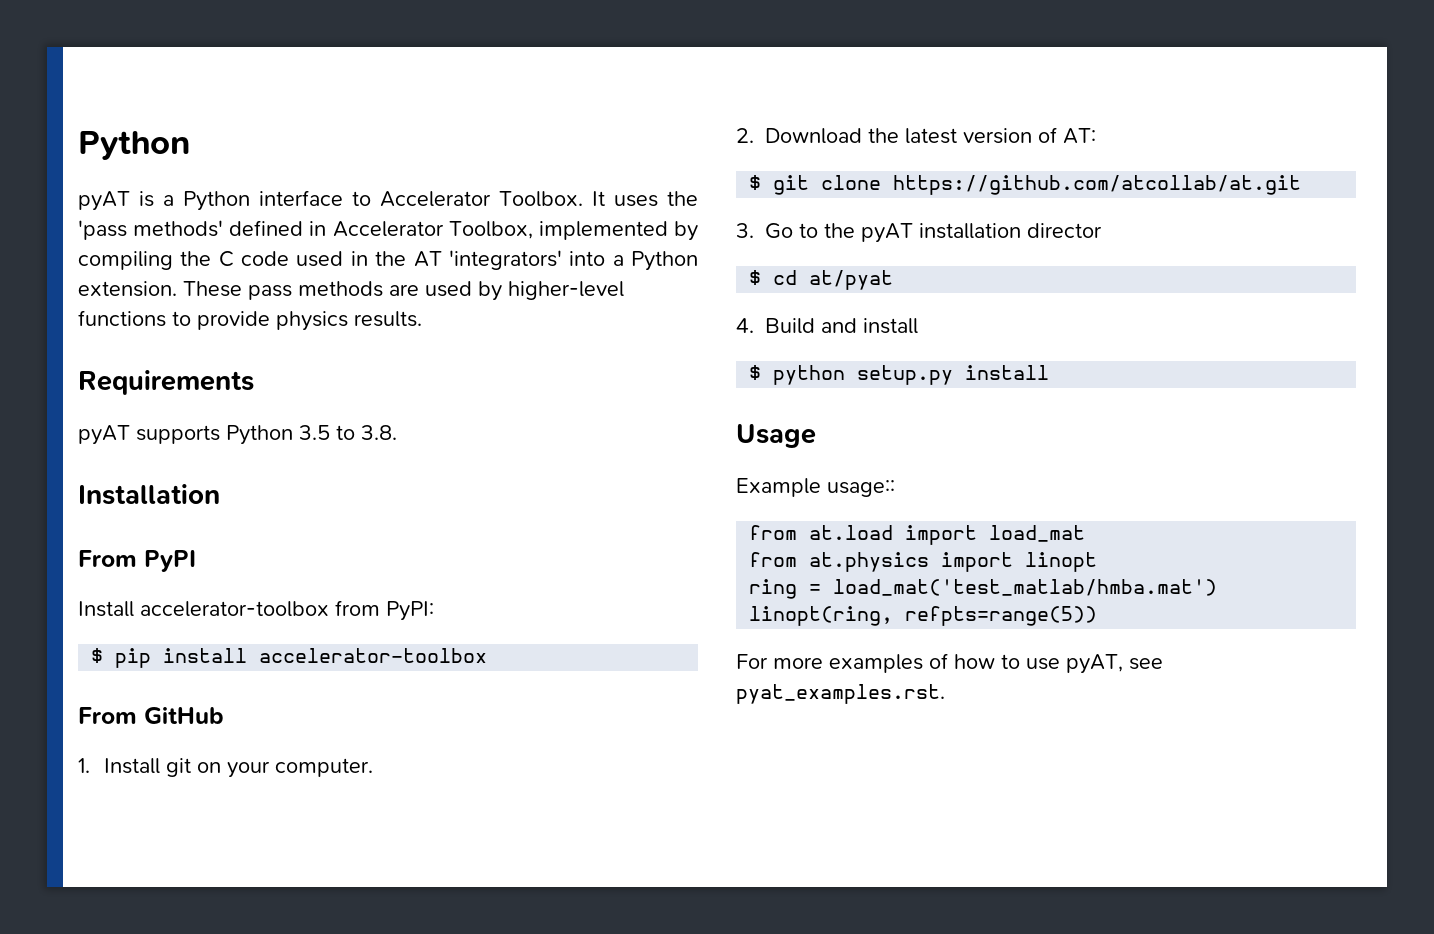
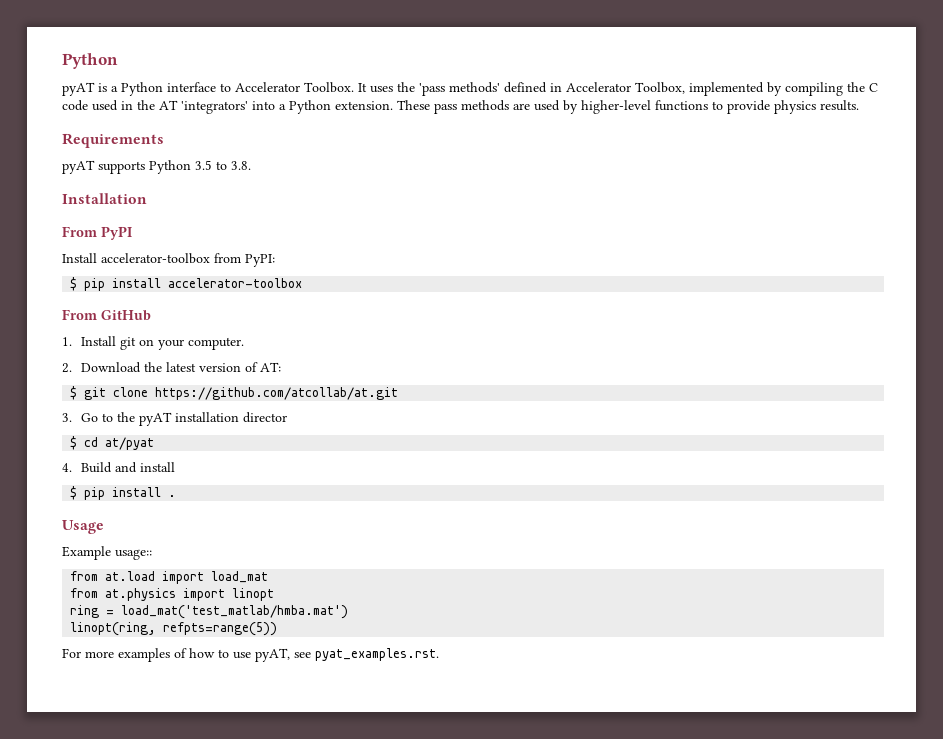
[773,365,1050,385] python setup.py install -> [84,487,177,500] pip install .

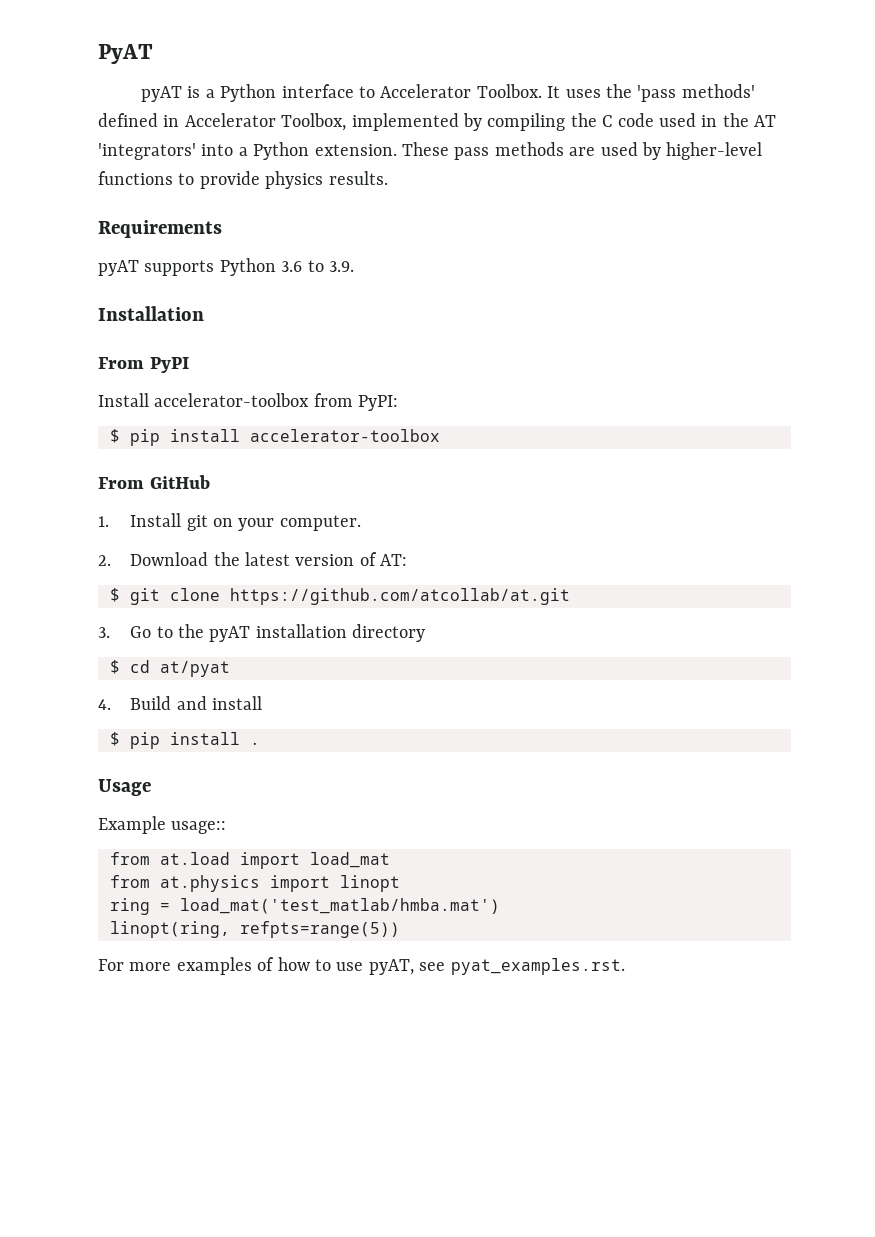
[62,53,118,69] Python -> [98,44,153,64] PyAT
[195,160,251,170] 3.5 to 3.8. -> [281,260,354,272] 3.6 to 3.9.
[243,412,288,423] director -> [352,624,426,642] directory

